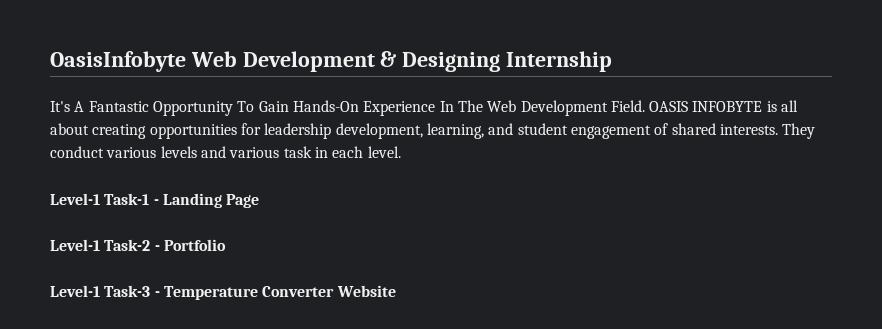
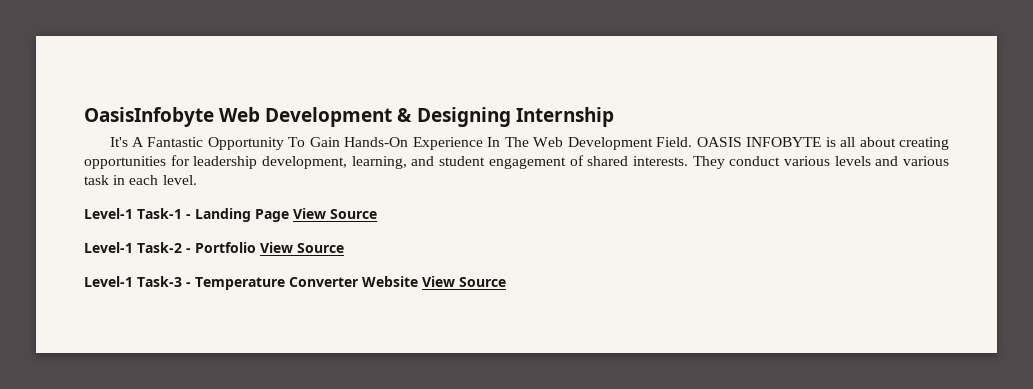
(260, 201) none -> [293,208,377,219] View Source
(226, 245) none -> [260,242,344,253] View Source
(396, 291) none -> [422,276,506,287] View Source

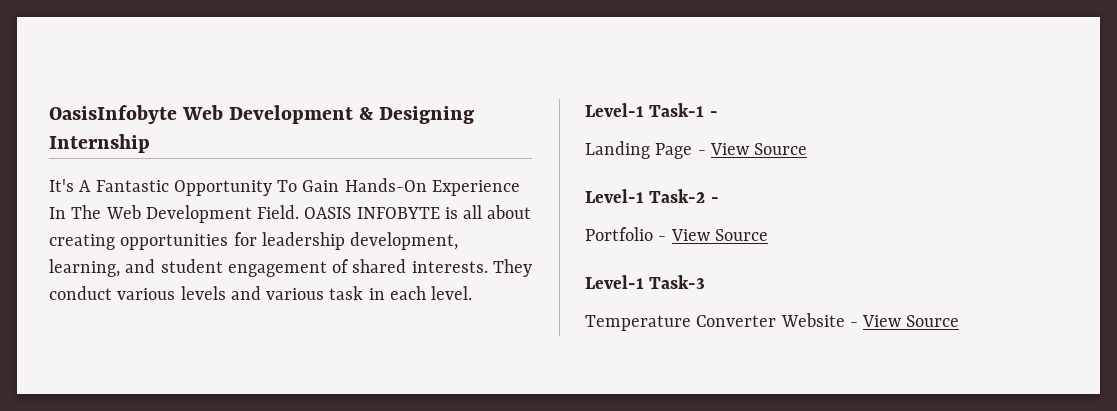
(191, 216) none -> (718, 114) //
(289, 215) none -> [697,150,706,155] -
[195,242,256,253] Portfolio -> [585,227,667,241] // Portfolio -
[186,282,191,287] - -> (706, 282) //
(418, 281) none -> [849,322,858,327] -

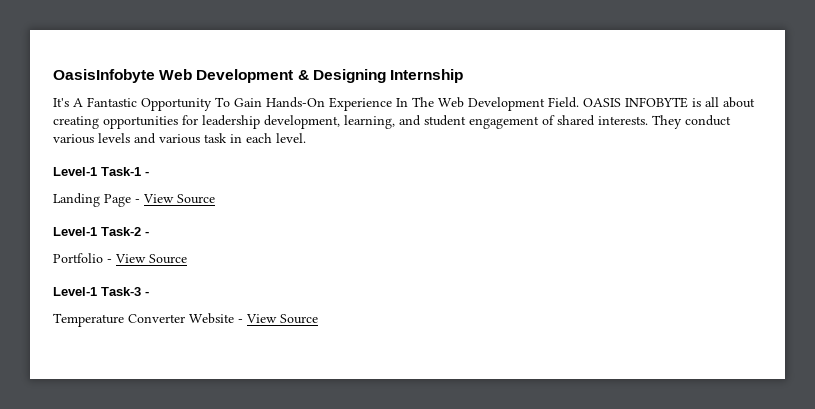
(706, 282) none -> [145,291,149,296] -

